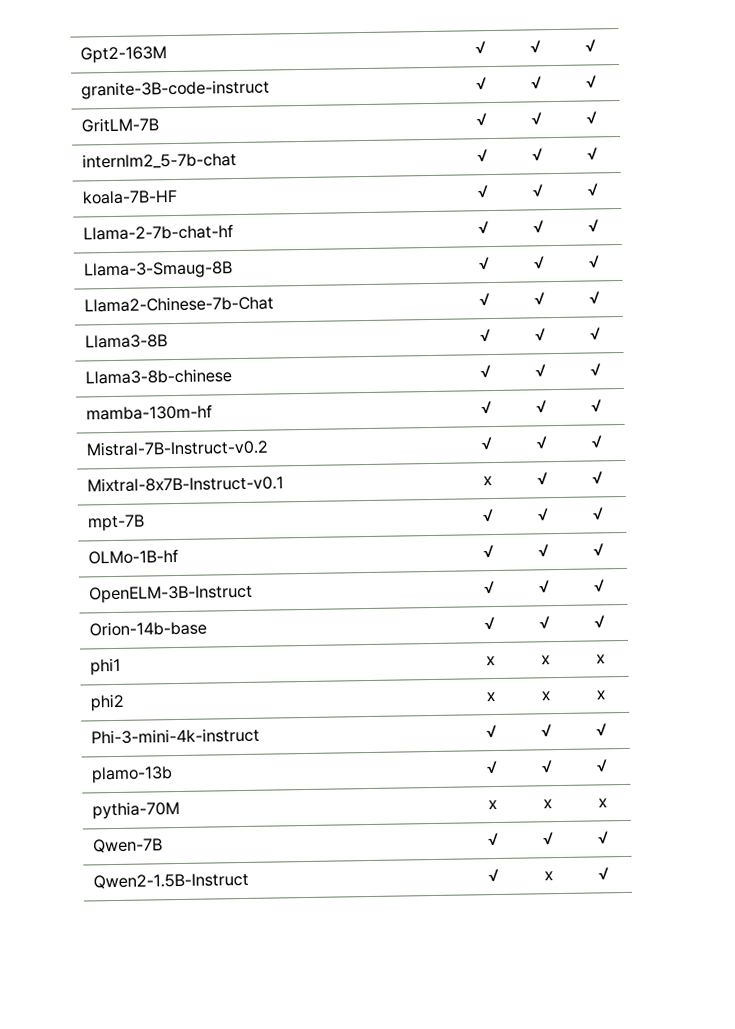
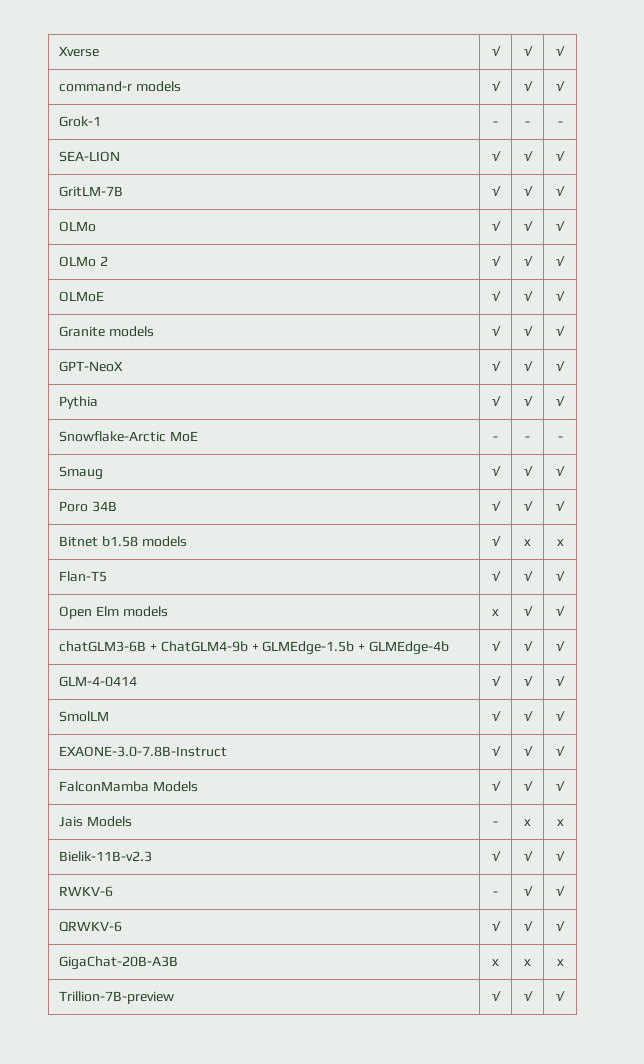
[80,46,168,64] [475,41,486,54] [530,40,541,53] [585,39,596,52] [81,79,271,100] Gpt2-163M | √ | √ | √ // granite-3B-code-instruct -> [59,46,100,57] [491,46,501,56] [523,46,533,56] [556,46,565,56] [59,81,181,92] [491,81,501,91] [523,81,533,91] [556,81,565,91] [59,116,102,127] [493,121,498,126] [525,121,530,126] [557,121,563,126] [59,151,121,162] Xverse | √ | √ | √ // command-r models | √ | √ | √ // Grok-1 | - | - | - // SEA-LION
[82,152,238,170] [477,149,488,162] [532,148,543,161] [587,147,598,160] [82,189,179,205] [477,185,489,198] [532,184,544,197] [587,183,599,196] [83,224,235,241] [478,221,489,234] [533,220,544,233] [588,219,599,232] [84,261,234,280] [478,257,490,270] [533,256,545,269] [588,255,600,268] [84,295,275,313] [479,293,490,306] [534,292,545,305] [589,291,600,304] [85,334,169,349] [480,329,491,342] [535,328,546,341] [590,327,601,340] [85,368,233,385] [480,365,491,378] [535,364,546,377] [590,363,601,376] [86,404,214,421] [481,401,492,414] [536,400,547,413] [591,399,602,412] [86,439,270,457] [481,437,492,450] [536,436,547,449] [591,435,602,448] [87,475,285,493] internlm2_5-7b-chat | √ | √ | √ // koala-7B-HF | √ | √ | √ // Llama-2-7b-chat-hf | √ | √ | √ // Llama-3-Smaug-8B | √ | √ | √ // Llama2-Chinese-7b-Chat | √ | √ | √ // Llama3-8B | √ | √ | √ // Llama3-8b-chinese | √ | √ | √ // mamba-130m-hf | √ | √ | √ // Mistral-7B-Instruct-v0.2 | √ | √ | √ // Mixtral-8x7B-Instruct-v0.1 -> [59,221,97,232] [491,221,501,231] [523,221,533,231] [556,221,565,231] [59,256,108,267] [491,256,501,266] [523,256,533,266] [556,256,565,266] [59,291,105,302] [491,291,501,301] [523,291,533,301] [556,291,565,301] [59,326,154,337] [491,326,501,336] [523,326,533,336] [556,326,565,336] [59,361,124,372] [491,361,501,371] [523,361,533,371] [556,361,565,371] [59,396,99,409] [491,396,501,406] [523,396,533,406] [556,396,565,406] [59,431,198,442] [493,436,498,441] [525,436,530,441] [557,436,563,441] [59,466,104,480] [491,466,501,476] [523,466,533,476] [556,466,565,476] [59,501,117,512] [491,501,501,511] [523,501,533,511] [556,501,565,511] [59,536,187,547] [491,536,501,546] [524,539,531,546] [556,539,564,546] [59,571,108,582] [491,571,501,581] [523,571,533,581] [556,571,565,581] [59,606,168,619] OLMo | √ | √ | √ // OLMo 2 | √ | √ | √ // OLMoE | √ | √ | √ // Granite models | √ | √ | √ // GPT-NeoX | √ | √ | √ // Pythia | √ | √ | √ // Snowflake-Arctic MoE | - | - | - // Smaug | √ | √ | √ // Poro 34B | √ | √ | √ // Bitnet b1.58 models | √ | x | x // Flan-T5 | √ | √ | √ // Open Elm models
[87,514,146,532] [482,509,494,522] [537,508,549,521] [592,507,604,520] [88,548,180,565] [483,545,494,558] [538,544,549,557] [593,543,604,556] [89,584,254,604] [484,581,495,594] [539,580,550,593] [594,579,605,592] [89,620,208,637] [484,617,495,630] [539,616,550,629] [594,615,605,628] [90,657,122,676] [486,656,495,666] [541,655,550,665] [596,654,605,664] [90,693,126,712] [486,692,495,702] [541,691,550,701] [596,690,605,700] [91,727,261,745] [486,725,497,738] [541,724,552,737] [596,723,607,736] [91,766,174,784] [486,760,498,774] [541,760,553,773] [596,759,608,772] [92,800,181,820] [488,800,497,810] [543,799,552,809] [598,798,607,808] [93,838,164,854] [488,832,499,846] [543,832,554,845] [598,831,609,844] [93,872,250,890] [488,868,499,882] [544,871,553,881] mpt-7B | √ | √ | √ // OLMo-1B-hf | √ | √ | √ // OpenELM-3B-Instruct | √ | √ | √ // Orion-14b-base | √ | √ | √ // phi1 | x | x | x // phi2 | x | x | x // Phi-3-mini-4k-instruct | √ | √ | √ // plamo-13b | √ | √ | √ // pythia-70M | x | x | x // Qwen-7B | √ | √ | √ // Qwen2-1.5B-Instruct | √ | x -> [59,641,449,655] [491,641,501,651] [523,641,533,651] [556,641,565,651] [59,676,138,687] [491,676,501,686] [523,676,533,686] [556,676,565,686] [59,711,110,722] [491,711,501,721] [523,711,533,721] [556,711,565,721] [59,746,228,757] [491,746,501,756] [523,746,533,756] [556,746,565,756] [59,781,198,792] [491,781,501,791] [523,781,533,791] [556,781,565,791] [59,816,132,827] [493,821,498,826] [524,819,531,826] [556,819,564,826] [59,851,153,862] [491,851,501,861] [523,851,533,861] [556,851,565,861] [59,886,114,897] [493,891,498,896] [523,886,533,896] [556,886,565,896] [59,921,123,932] [491,921,501,931] [523,921,533,931] [556,921,565,931] [59,956,179,970] [492,959,499,966] [524,959,531,966] [556,959,564,966] [59,991,175,1004] [491,991,501,1001] [523,991,533,1001] chatGLM3-6B + ChatGLM4-9b + GLMEdge-1.5b + GLMEdge-4b | √ | √ | √ // GLM-4-0414 | √ | √ | √ // SmolLM | √ | √ | √ // EXAONE-3.0-7.8B-Instruct | √ | √ | √ // FalconMamba Models | √ | √ | √ // Jais Models | - | x | x // Bielik-11B-v2.3 | √ | √ | √ // RWKV-6 | - | √ | √ // QRWKV-6 | √ | √ | √ // GigaChat-20B-A3B | x | x | x // Trillion-7B-preview | √ | √

